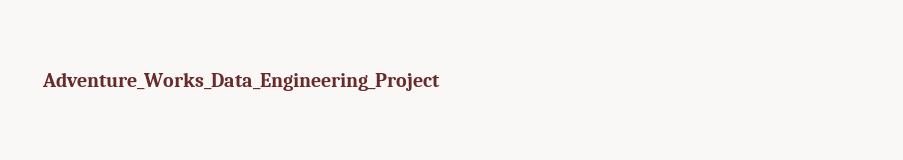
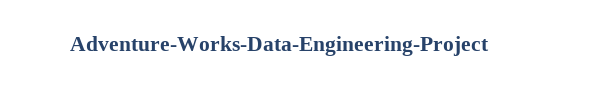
[42,72,440,91] Adventure_Works_Data_Engineering_Project -> [70,36,489,56] Adventure-Works-Data-Engineering-Project

